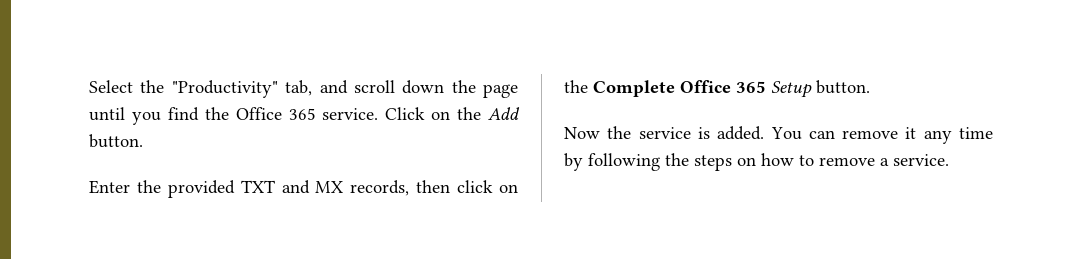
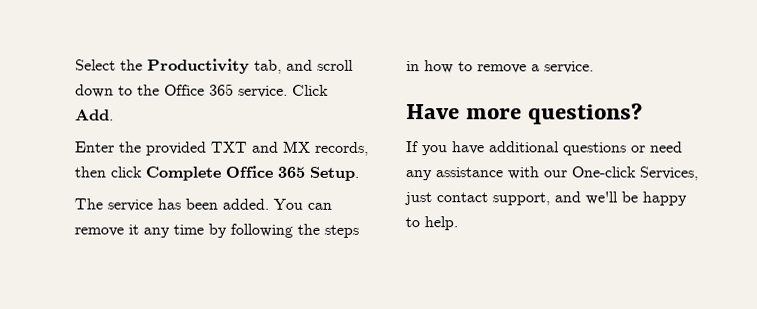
[171,80,278,98] "Productivity" -> [147,58,250,74] Productivity
[451,80,518,98] [89,107,199,125] the page until you find -> [118,85,133,96] to
[431,107,520,120] [89,134,143,148] on the Add button. -> [75,109,114,121] Add.
[499,184,518,193] [564,80,588,93] on the -> (142, 172) none
[771,80,870,98] [564,126,710,139] Setup button. // Now the service is -> [309,166,359,181] [74,198,218,212] Setup. // The service has been
[737,157,756,166] on -> [406,61,420,72] in
(949, 160) none -> [406,102,644,125] [406,141,683,156] [405,166,698,181] [404,191,687,206] [405,216,458,231] // Have more questions? // If you have additional questions or need any assistance with our One-click Services, just contact support, and we'll be happy to help.

